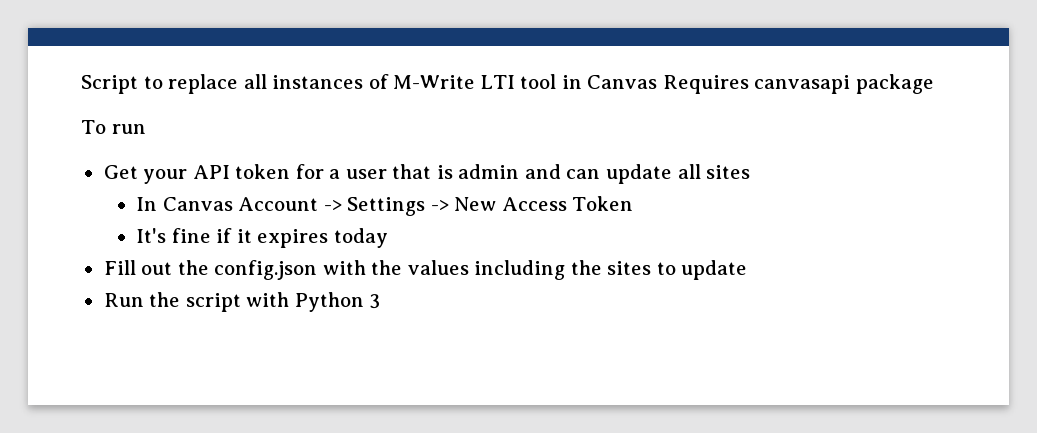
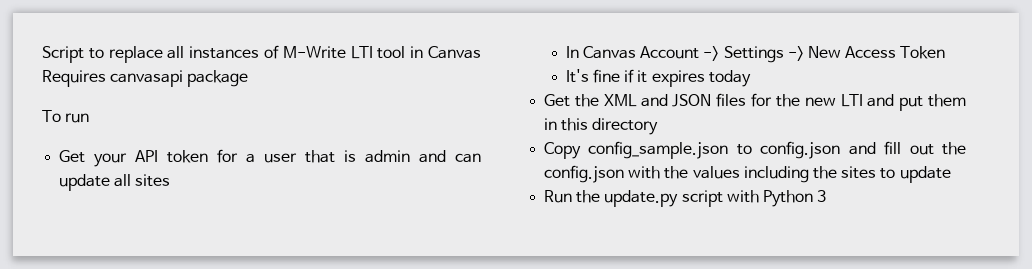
[103,260,136,275] Fill -> [544,93,966,111] [544,118,659,135] [544,141,902,159] Get the XML and JSON files for the new LTI and put them in this directory // Copy config_sample.json to config.json and fill
(181, 299) none -> [604,190,679,207] update.py

